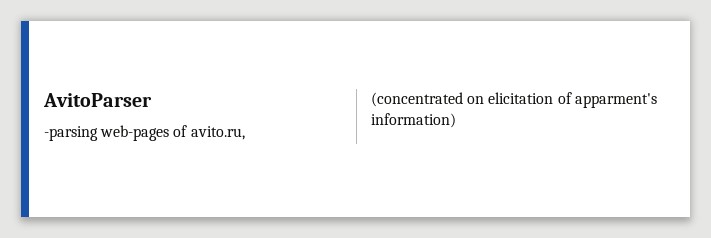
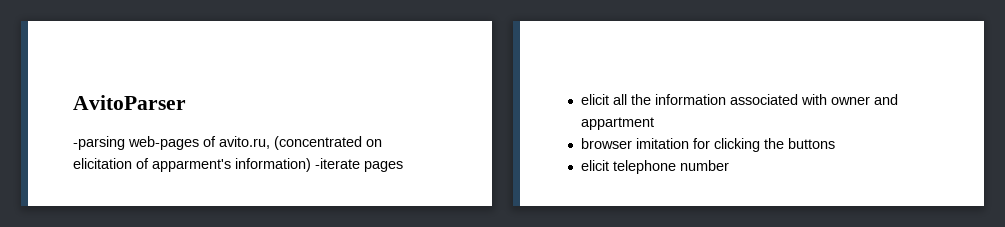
(456, 120) none -> [315,158,403,172] [580,94,898,105] [580,117,654,130] [580,138,835,152] [580,160,729,174] -iterate pages // elicit all the information associated with owner and appartment // browser imitation for clicking the buttons // elicit telephone number

